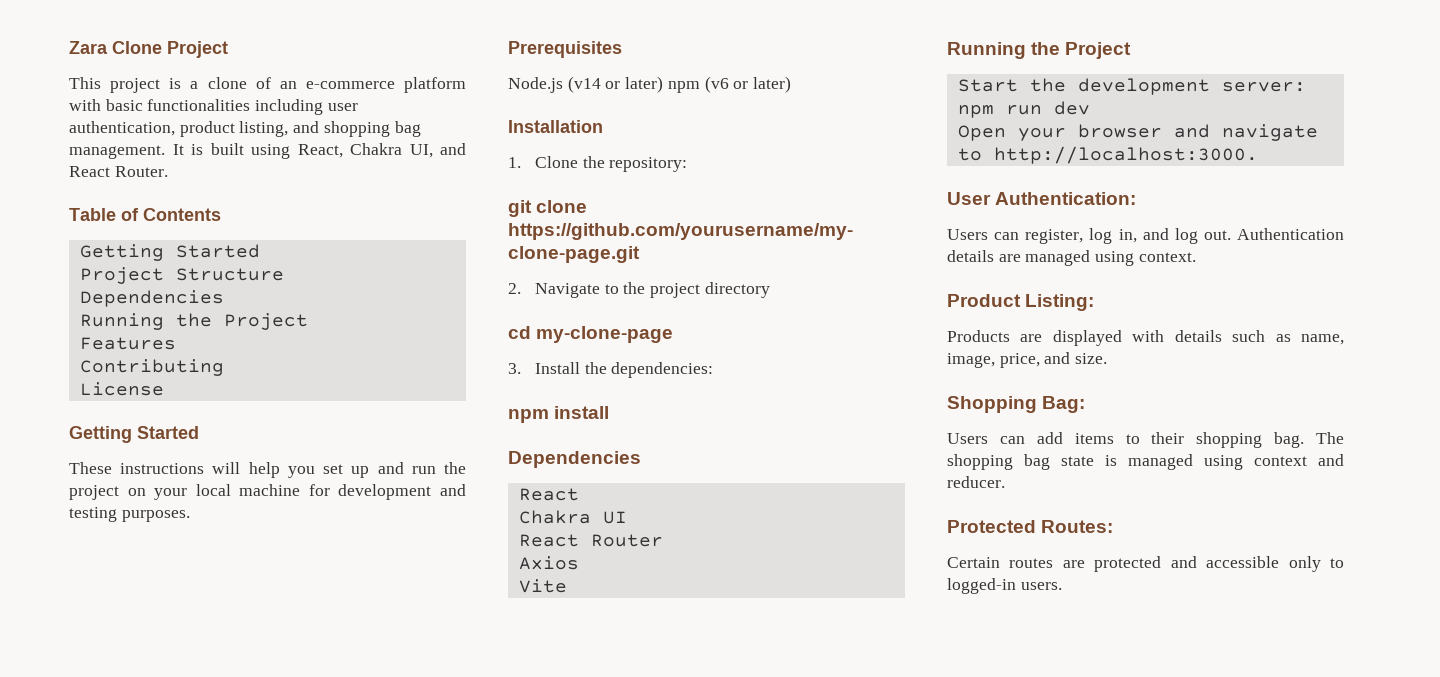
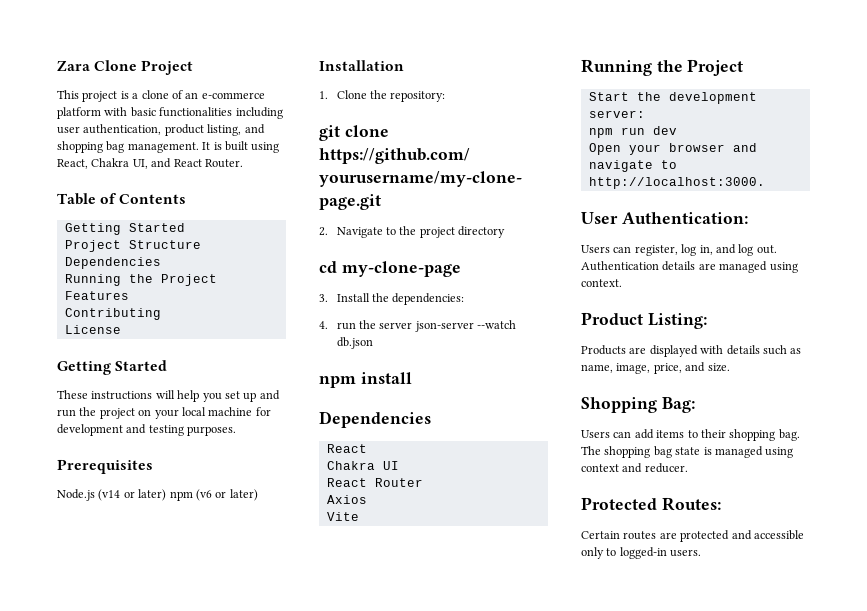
(714, 370) none -> [319,320,517,332] [336,337,373,349] // 4. run the server json-server --watch db.json

